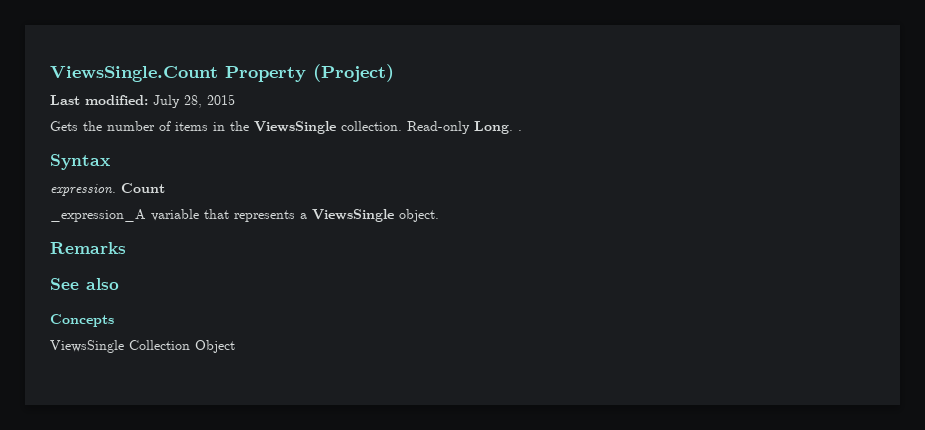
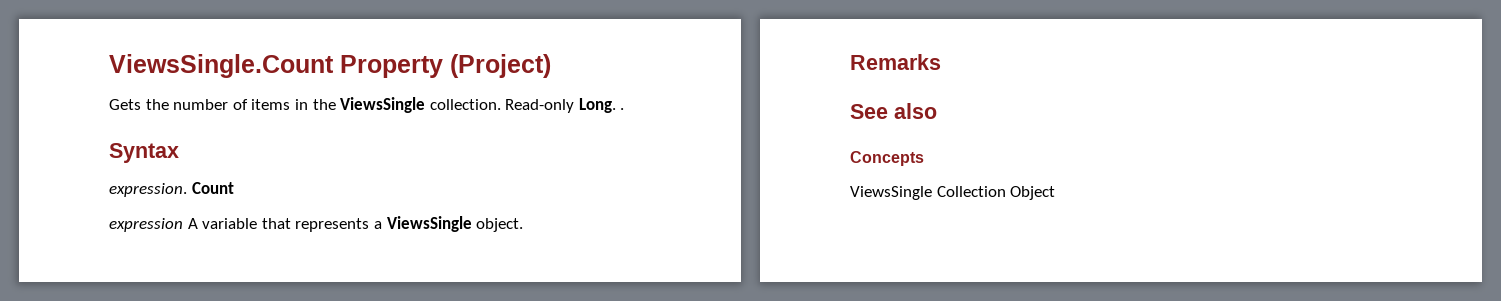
[50,94,235,108] // Last modified: July 28, 2015 -> (551, 66) none
[50,209,146,222] _expression_A -> [109,218,198,232] expression A

